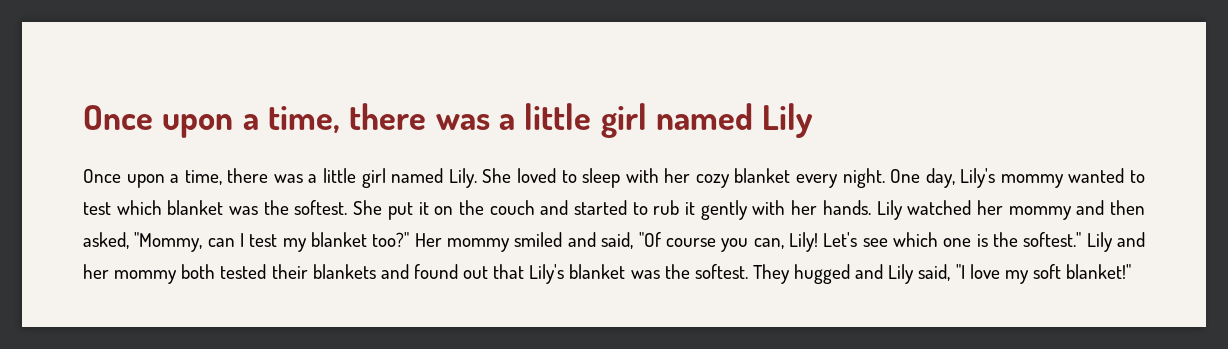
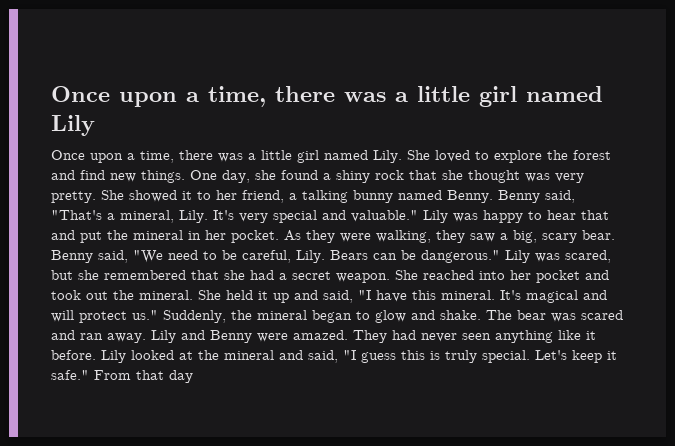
[582,168,1146,188] [83,200,1146,220] [83,232,1145,252] [83,264,1132,284] sleep with her cozy blanket every night. One day, Lily's mommy wanted to test which blanket was the softest. She put it on the couch and started to rub it gently with her hands. Lily watched her mommy and then asked, "Mommy, can I test my blanket too?" Her mommy smiled and said, "Of course you can, Lily! Let's see which one is the softest." Lily and her mommy both tested their blankets and found out that Lily's blanket was the softest. They hugged and Lily said, "I love my soft blanket!" -> [494,150,611,163] [51,170,584,183] [51,190,575,203] [51,210,609,223] [51,230,615,243] [51,250,611,263] [51,270,609,283] [51,290,607,303] [51,310,623,323] [51,330,596,343] [51,350,617,363] [51,370,193,383] explore the forest and find new things. One day, she found a shiny rock that she thought was very pretty. She showed it to her friend, a talking bunny named Benny. Benny said, "That's a mineral, Lily. It's very special and valuable." Lily was happy to hear that and put the mineral in her pocket. As they were walking, they saw a big, scary bear. Benny said, "We need to be careful, Lily. Bears can be dangerous." Lily was scared, but she remembered that she had a secret weapon. She reached into her pocket and took out the mineral. She held it up and said, "I have this mineral. It's magical and will protect us." Suddenly, the mineral began to glow and shake. The bear was scared and ran away. Lily and Benny were amazed. They had never seen anything like it before. Lily looked at the mineral and said, "I guess this is truly special. Let's keep it safe." From that day

